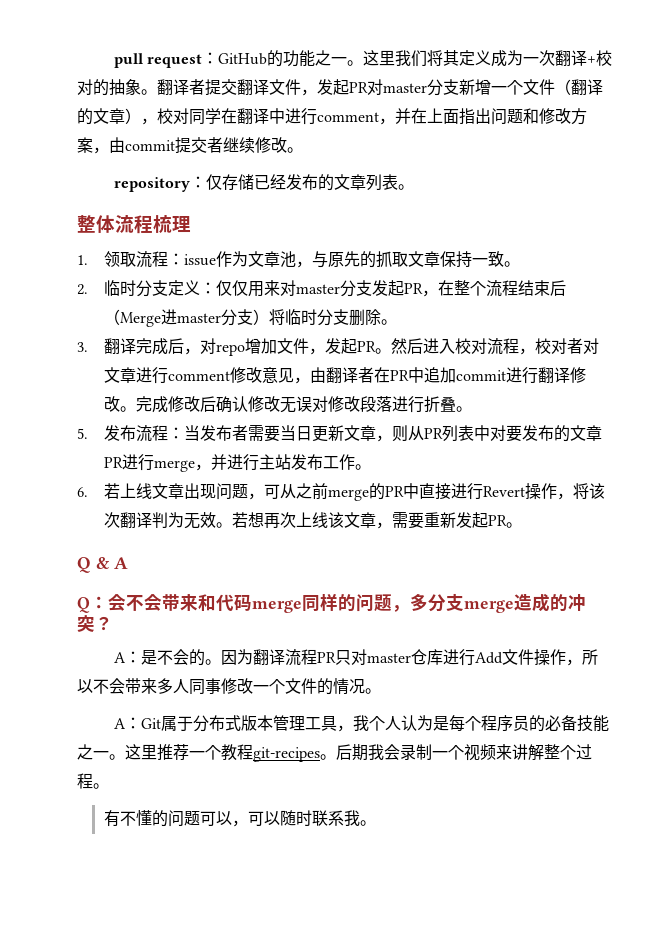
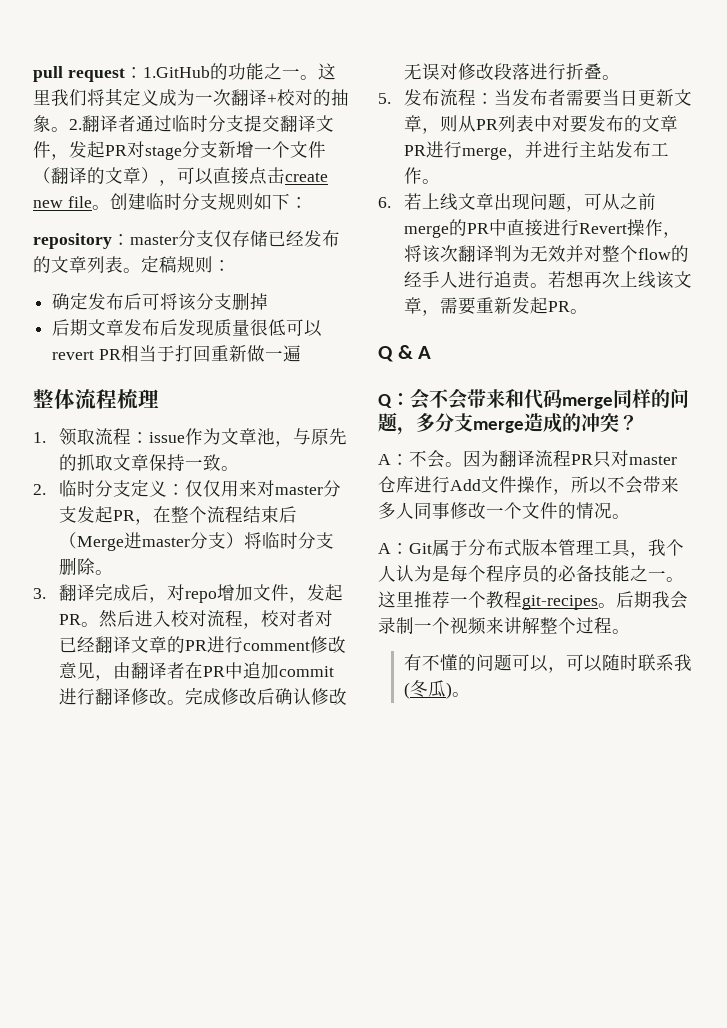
[217,53,267,65] GitHub -> [142,66,210,78] 1.GitHub
[157,79,205,95] 翻译者 -> [69,115,244,132] 2.翻译者通过临时分支
[383,83,427,93] master -> [145,146,182,160] stage
[157,108,587,125] [77,137,303,154] 校对同学在翻译中进行comment，并在上面指出问题和修改方案，由commit提交者继续修改。 -> [177,167,328,185] [33,192,308,210] 可以直接点击create new file。创建临时分支规则如下：
(206, 182) none -> [130,230,214,247] master分支
(414, 187) none -> [141,255,231,273] [52,292,269,311] [52,319,323,337] [52,345,301,362] 定稿规则： // 确定发布后可将该分支删掉 // 后期文章发布后发现质量很低可以revert PR相当于打回重新做一遍
[103,367,136,383] 文章 -> [58,636,207,653] 已经翻译文章的PR
(216, 520) none -> [565,245,689,262] [403,271,531,289] 并对整个flow的经手人进行追责
[140,649,205,666] 是不会的 -> [409,450,445,468] 不会
(360, 818) none -> [403,680,452,699] (冬瓜)

